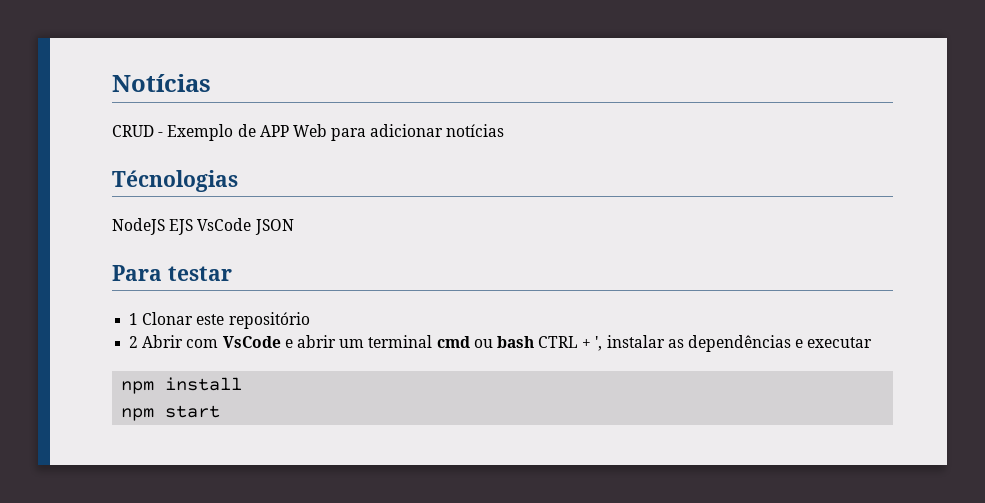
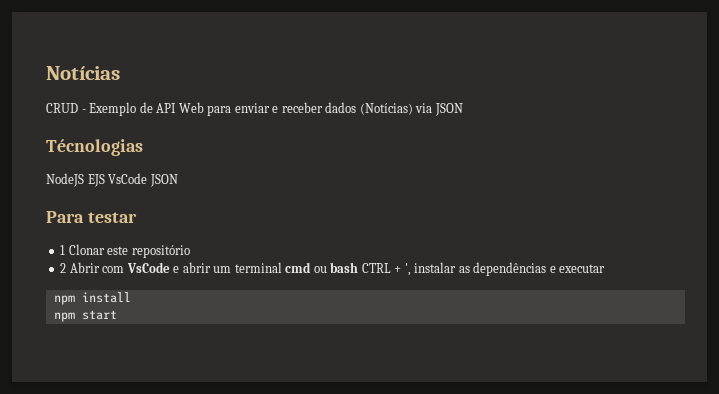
[259,125,289,137] APP -> [156,103,177,113] API
[370,124,505,137] adicionar notícias -> [234,102,463,116] enviar e receber dados (Notícias) via JSON

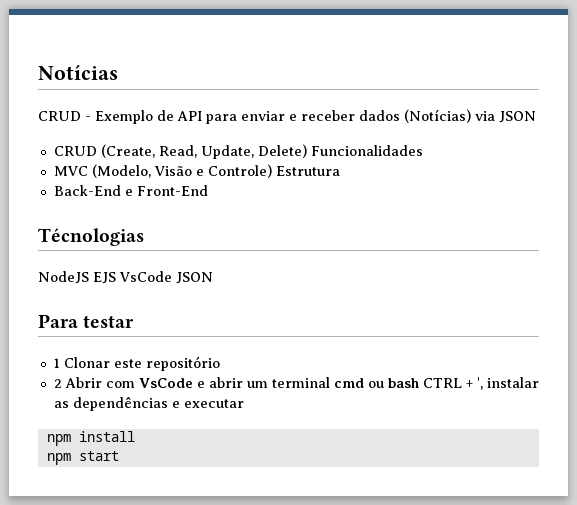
[178,102,204,113] Web -> (202, 116) none
(463, 109) none -> [53,144,423,159] [53,164,340,178] [53,185,208,196] // CRUD (Create, Read, Update, Delete) Funcionalidades // MVC (Modelo, Visão e Controle) Estrutura // Back-End e Front-End

